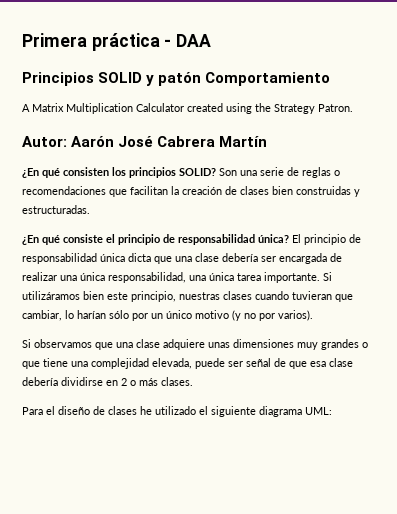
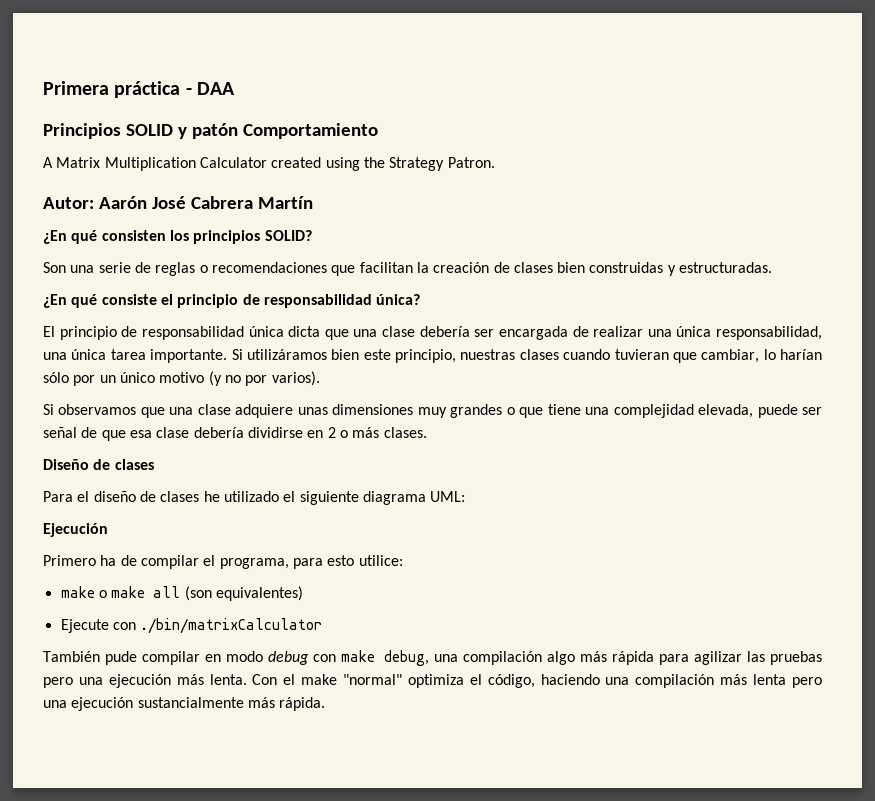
(216, 172) none -> (312, 235) //
(289, 238) none -> (421, 299) //
(193, 381) none -> [43,459,154,470] // Diseño de clases
(332, 411) none -> [43,523,108,537] [43,555,403,569] [60,586,303,601] [60,618,323,634] [43,650,823,666] [43,674,822,688] [43,697,326,711] // Ejecución // Primero ha de compilar el programa, para esto utilice: // make o make all (son equivalentes) // Ejecute con ./bin/matrixCalculator // También pude compilar en modo debug con make debug, una compilación algo más rápida para agilizar las pruebas pero una ejecución más lenta. Con el make "normal" optimiza el código, haciendo una compilación más lenta pero una ejecución sustancialmente más rápida.

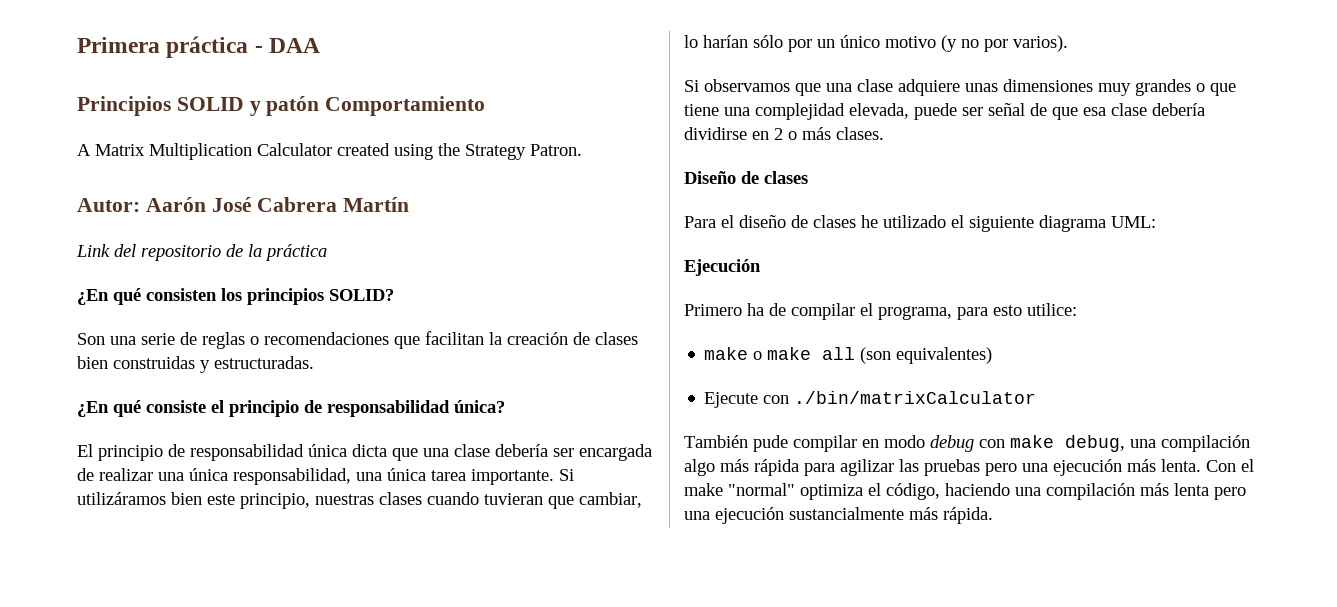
(313, 202) none -> [76,244,327,261] // Link del repositorio de la práctica

